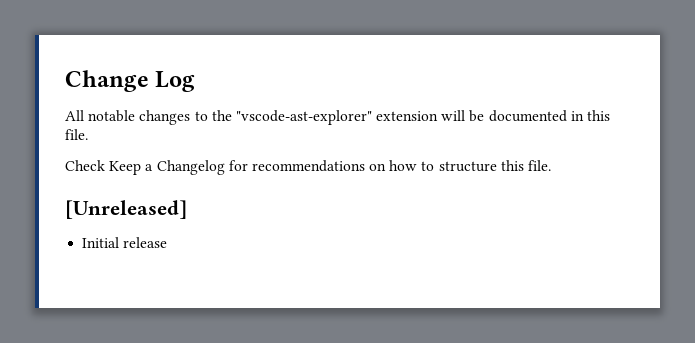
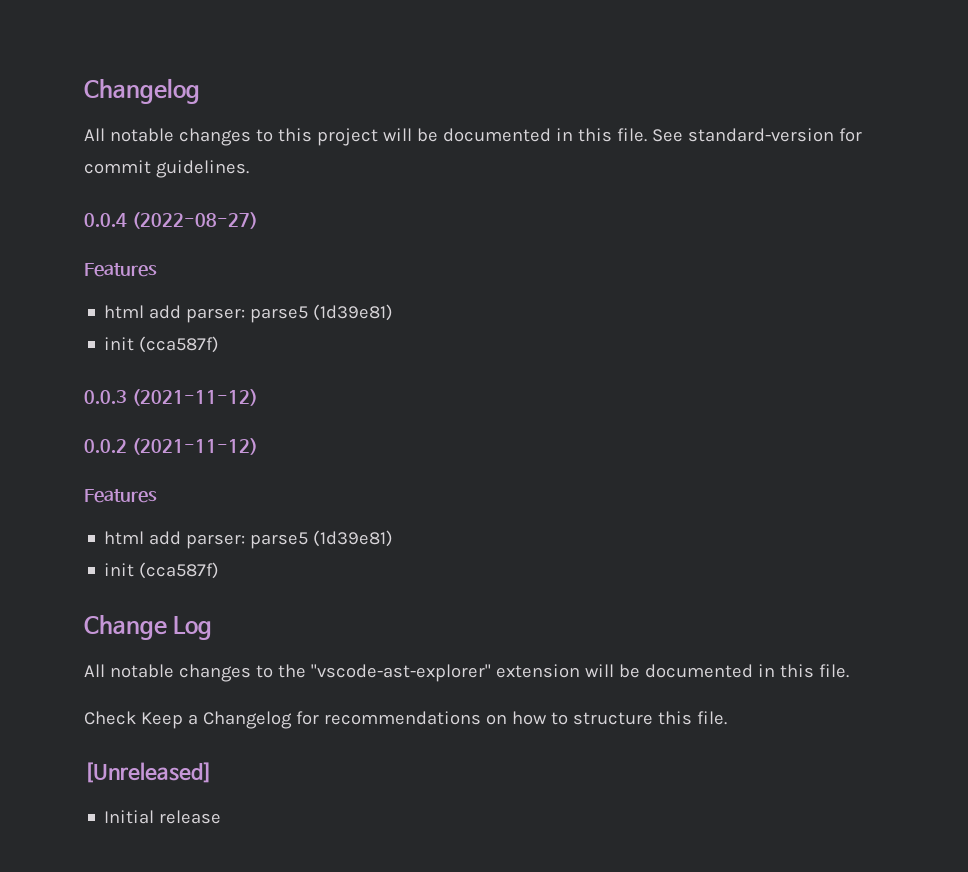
(65, 81) none -> [84,78,200,104] [84,128,862,146] [84,160,249,178] [84,212,258,229] [84,263,157,277] [104,304,394,323] [104,336,220,353] [84,389,258,406] [84,438,258,455] [84,489,157,503] [104,530,394,549] [104,562,220,579] Changelog // All notable changes to this project will be documented in this file. See standard-version for commit guidelines. // 0.0.4 (2022-08-27) // Features // html add parser: parse5 (1d39e81) // init (cca587f) // 0.0.3 (2021-11-12) // 0.0.2 (2021-11-12) // Features // html add parser: parse5 (1d39e81) // init (cca587f) //

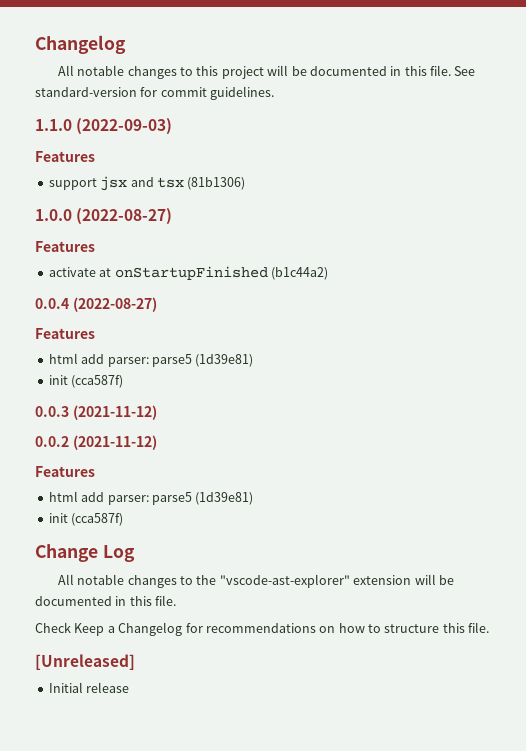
(249, 169) none -> [35,118,173,135] [35,151,95,162] [48,176,246,191] [35,208,173,225] [35,241,95,252] [48,266,328,280] // 1.1.0 (2022-09-03) // Features // support jsx and tsx (81b1306) // 1.0.0 (2022-08-27) // Features // activate at onStartupFinished (b1c44a2)

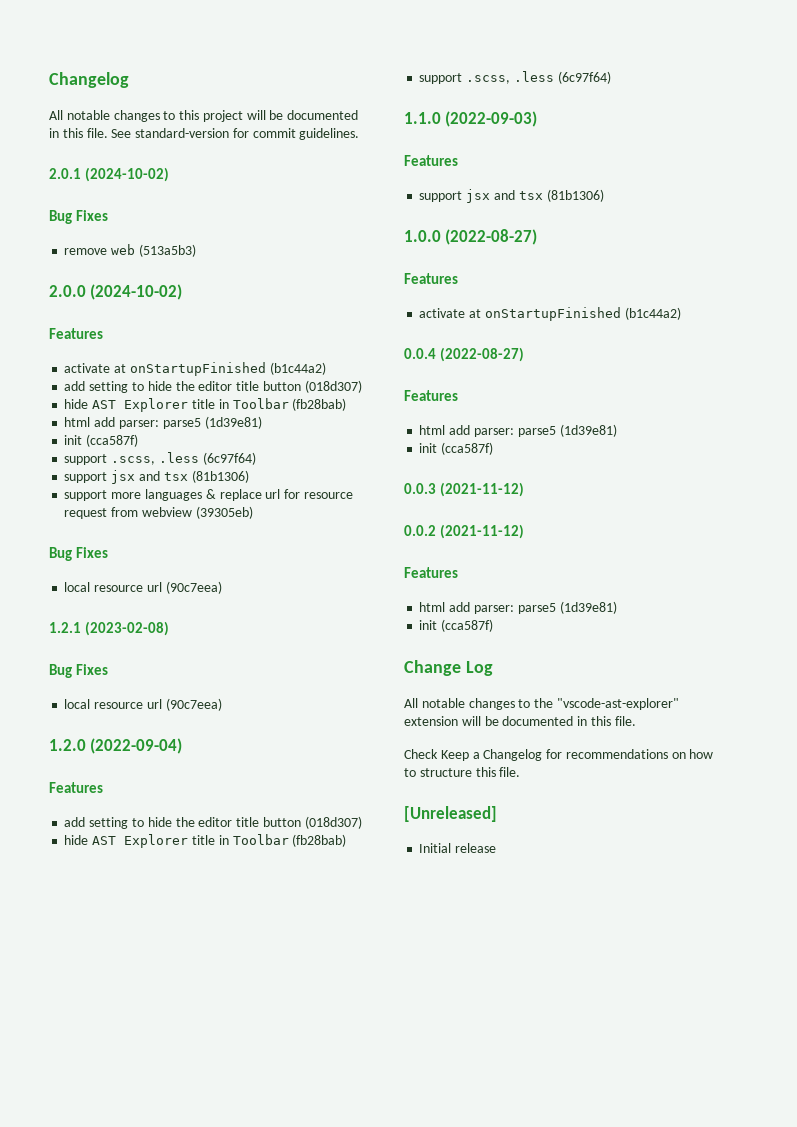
(275, 93) none -> [49,167,170,182] [49,210,109,224] [64,244,196,257] [49,284,183,300] [49,328,103,339] [64,362,326,376] [64,380,362,393] [64,398,347,412] [64,416,262,429] [64,434,139,447] [64,452,256,465] [64,470,249,484] [64,489,353,501] [64,506,253,519] [49,547,109,561] [64,581,222,594] [49,621,170,636] [49,664,109,678] [64,698,222,711] [49,738,183,754] [49,782,103,793] [64,816,362,829] [64,834,347,848] [419,71,611,84] // 2.0.1 (2024-10-02) // Bug Fixes // remove web (513a5b3) // 2.0.0 (2024-10-02) // Features // activate at onStartupFinished (b1c44a2) // add setting to hide the editor title button (018d307) // hide AST Explorer title in Toolbar (fb28bab) // html add parser: parse5 (1d39e81) // init (cca587f) // support .scss, .less (6c97f64) // support jsx and tsx (81b1306) // support more languages & replace url for resource request from webview (39305eb) // Bug Fixes // local resource url (90c7eea) // 1.2.1 (2023-02-08) // Bug Fixes // local resource url (90c7eea) // 1.2.0 (2022-09-04) // Features // add setting to hide the editor title button (018d307) // hide AST Explorer title in Toolbar (fb28bab) // support .scss, .less (6c97f64)

